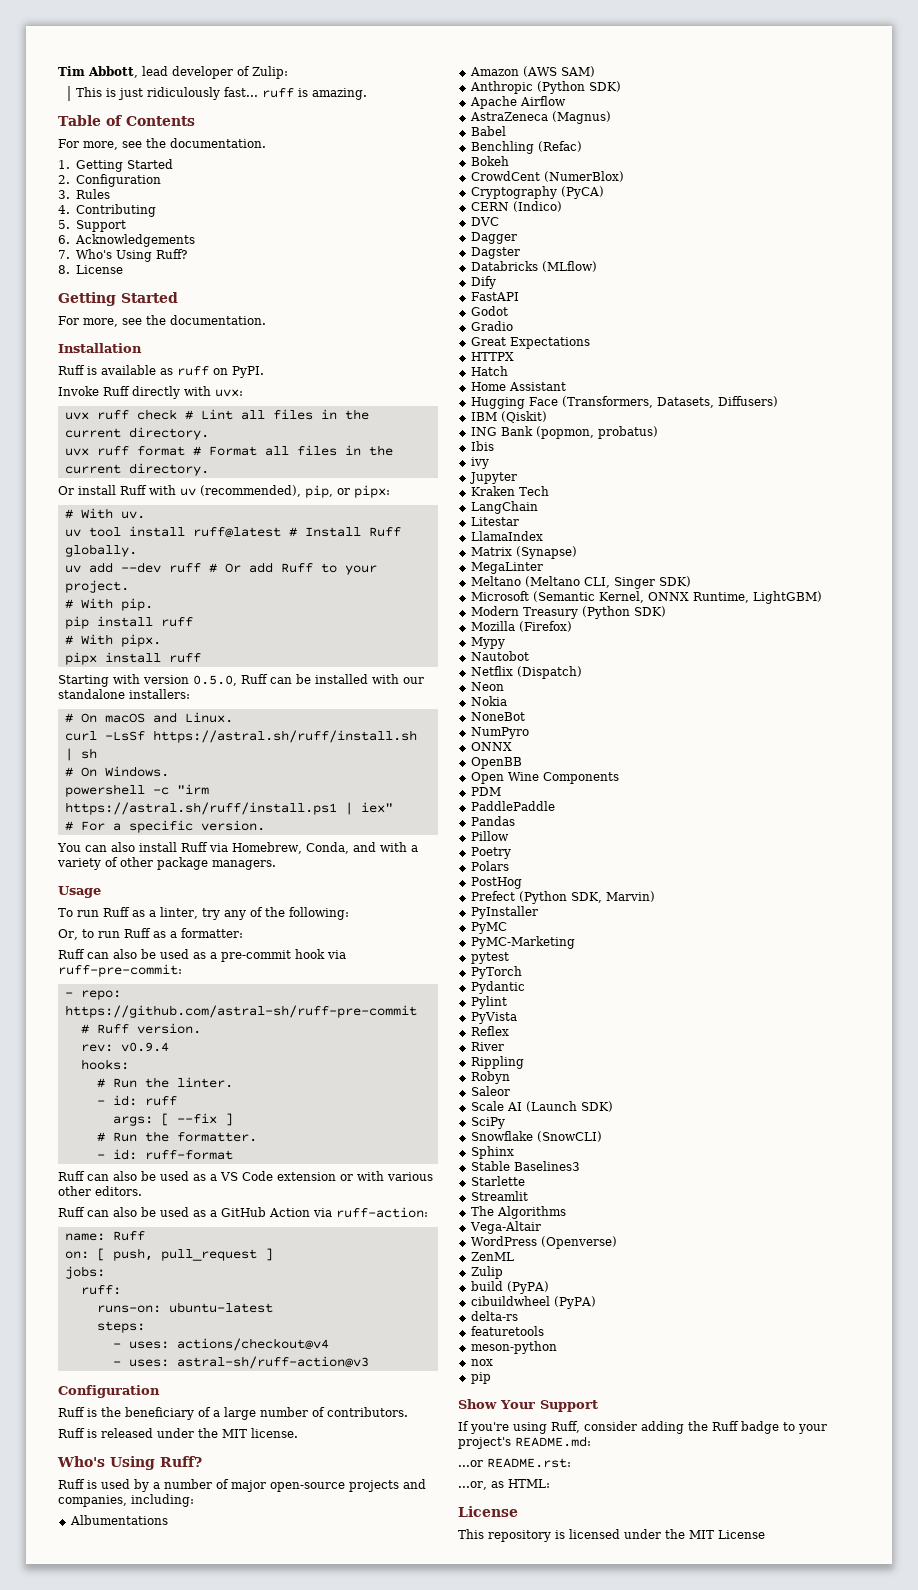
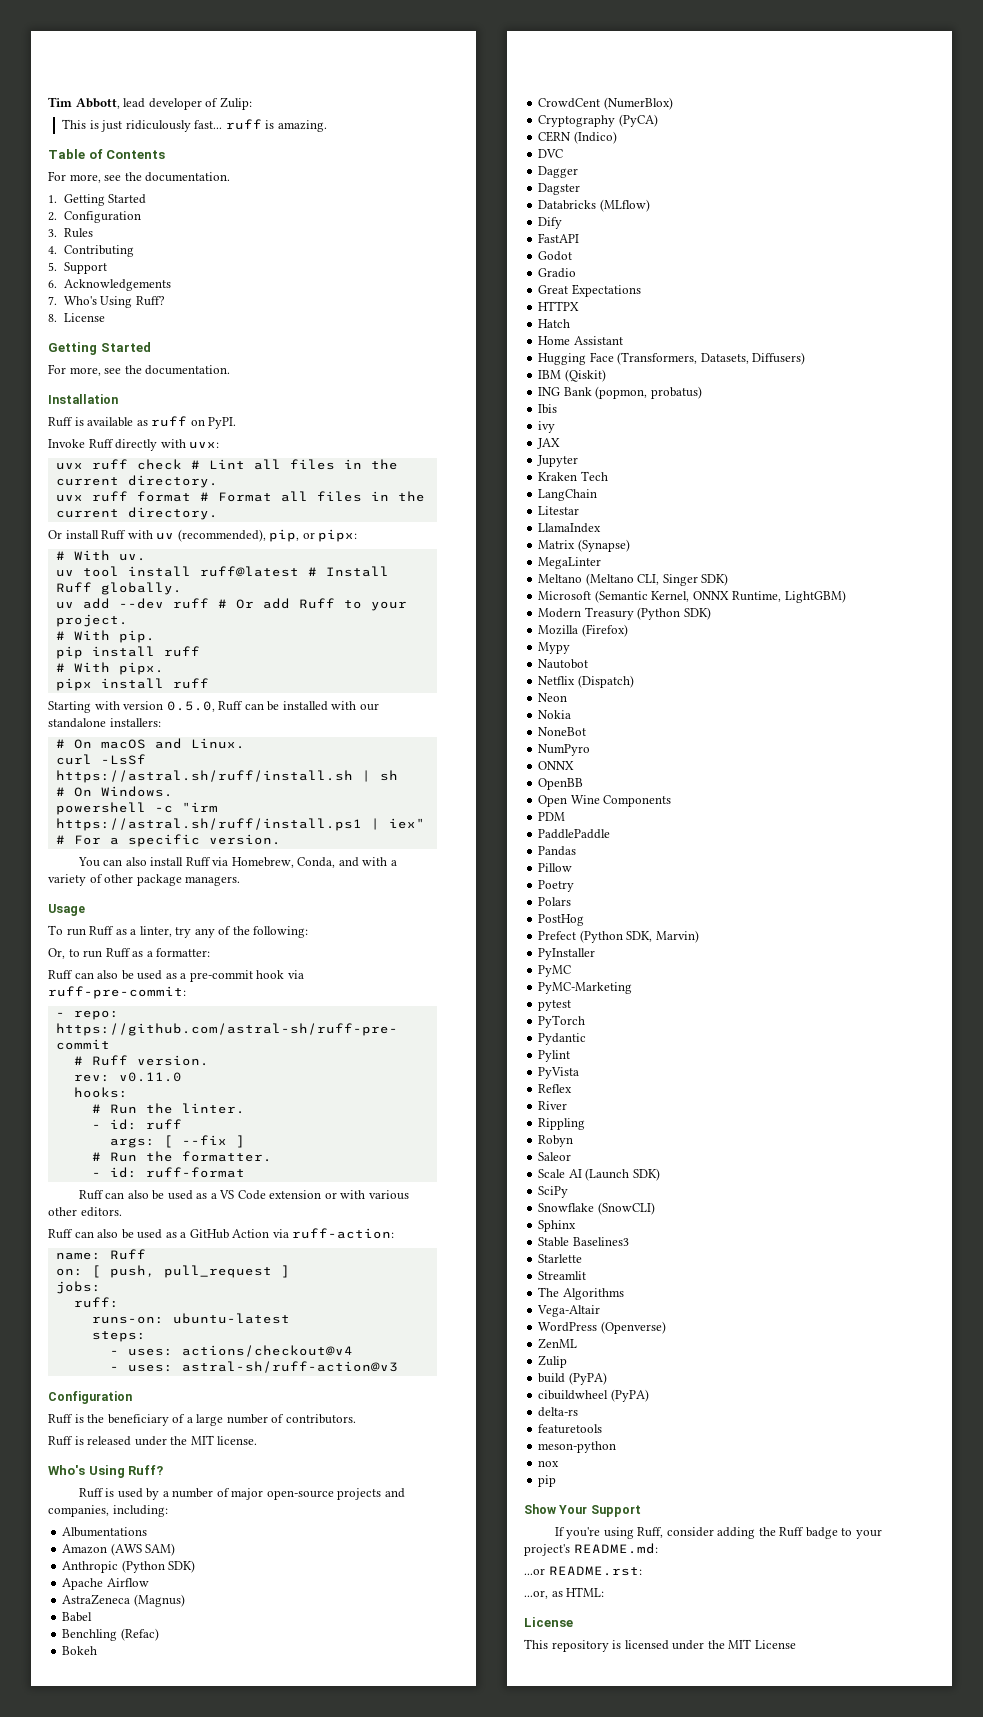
[120,1042,169,1052] v0.9.4 -> [118,1072,182,1082] v0.11.0
(489, 463) none -> [537,438,561,449] // JAX

